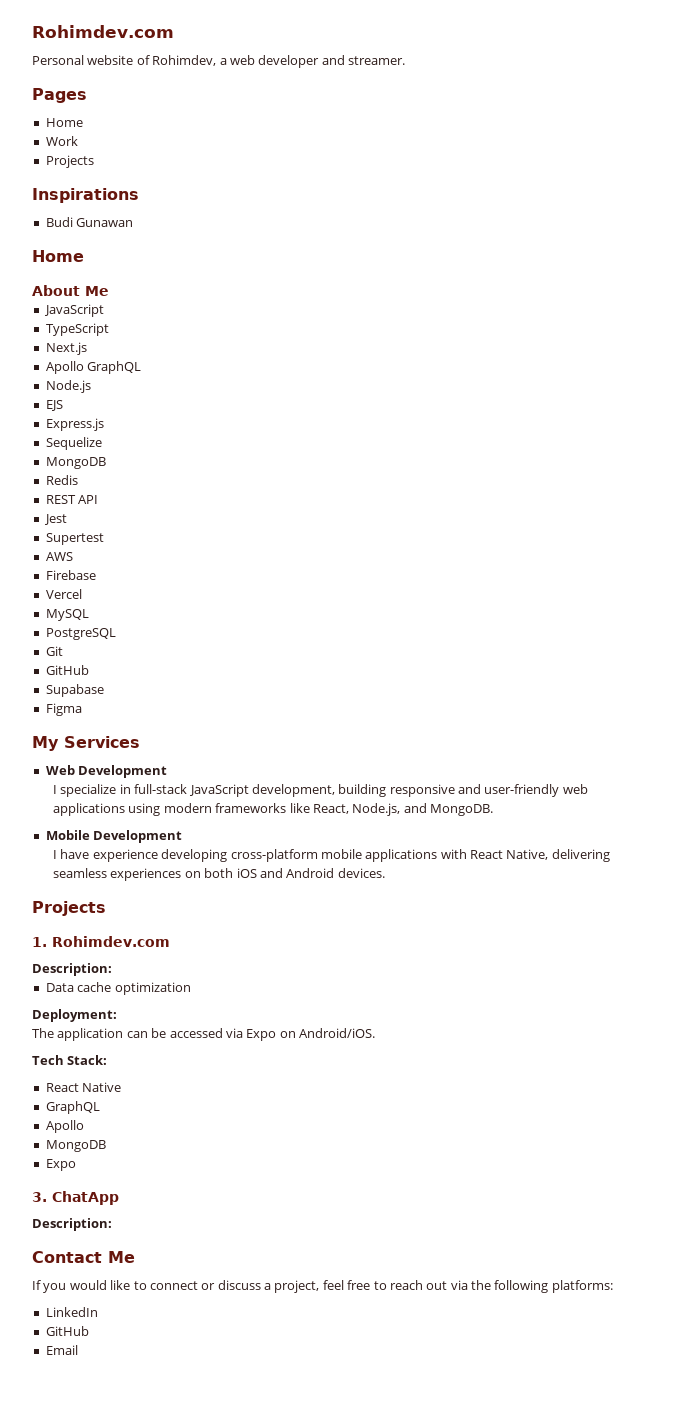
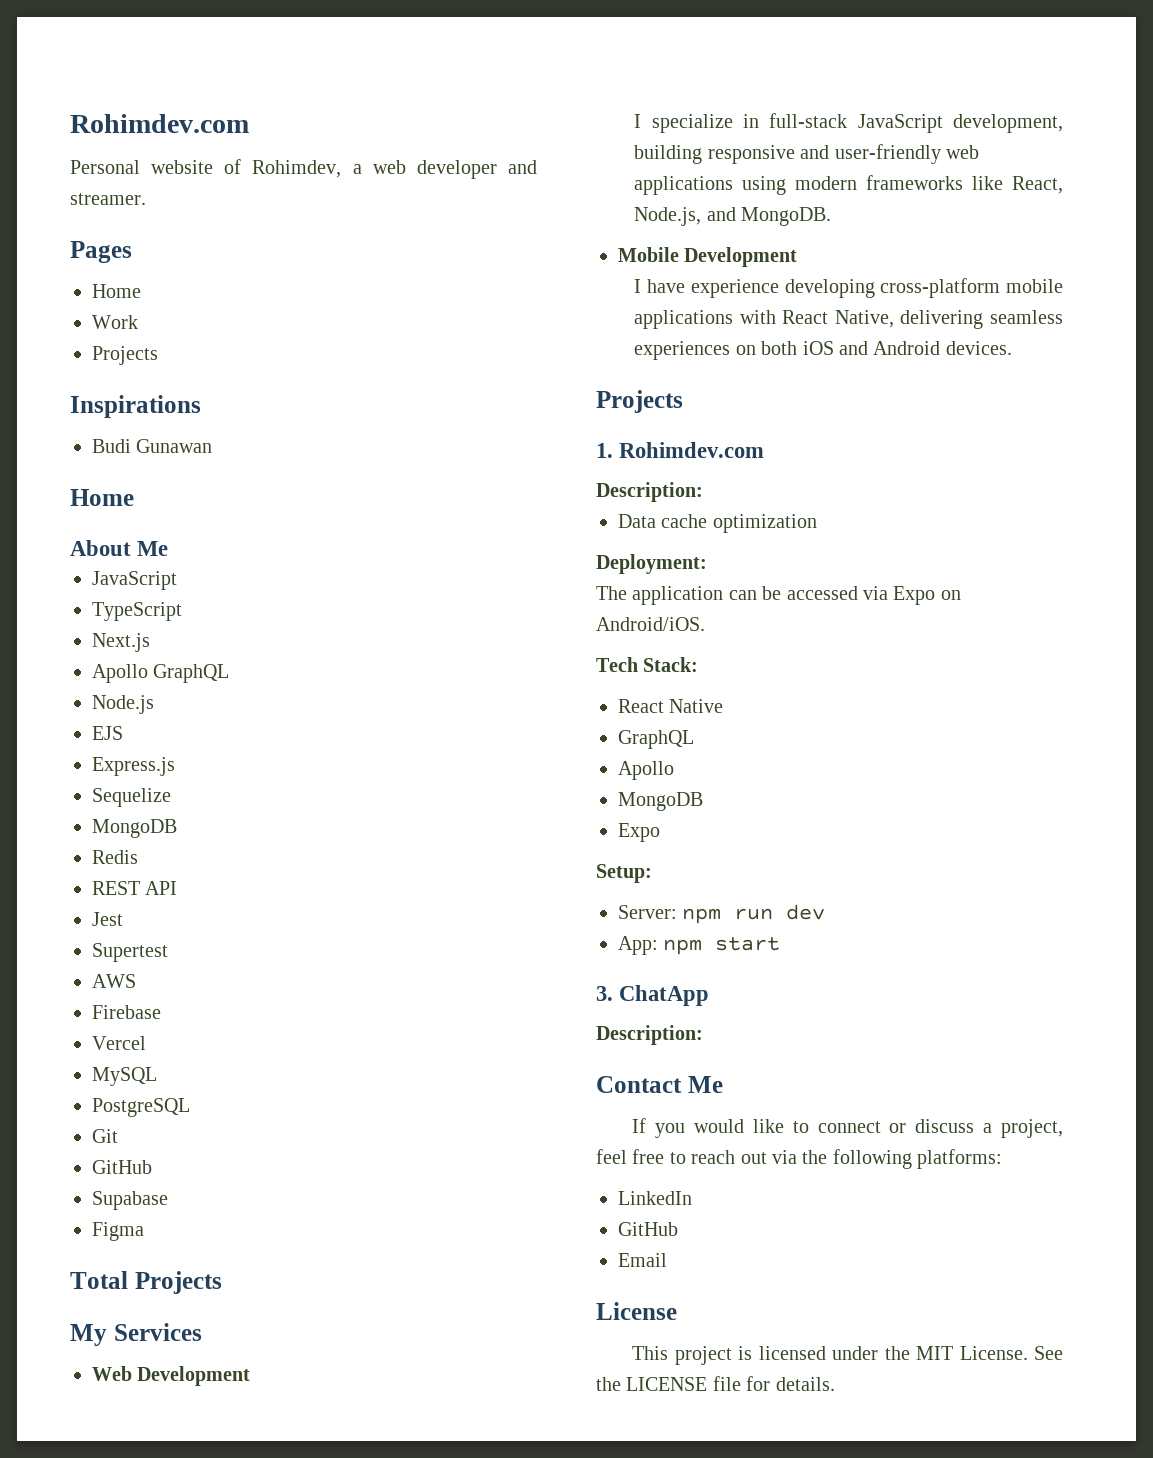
(82, 709) none -> [70,1271,222,1294] // Total Projects
(76, 1165) none -> [596,864,652,883] [618,904,826,924] [618,936,781,955] // Setup: // Server: npm run dev // App: npm start
(78, 1350) none -> [596,1302,677,1320] [632,1346,1063,1365] [596,1376,835,1391] // License // This project is licensed under the MIT License. See the LICENSE file for details.

